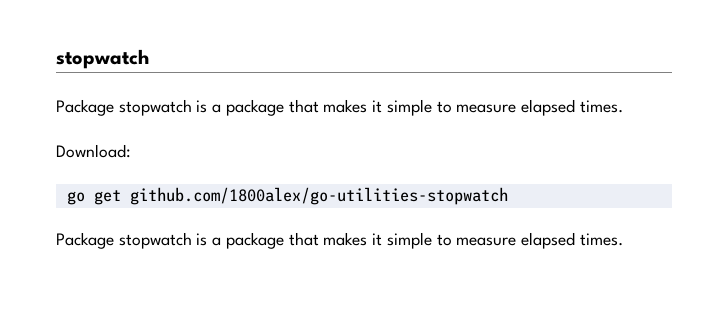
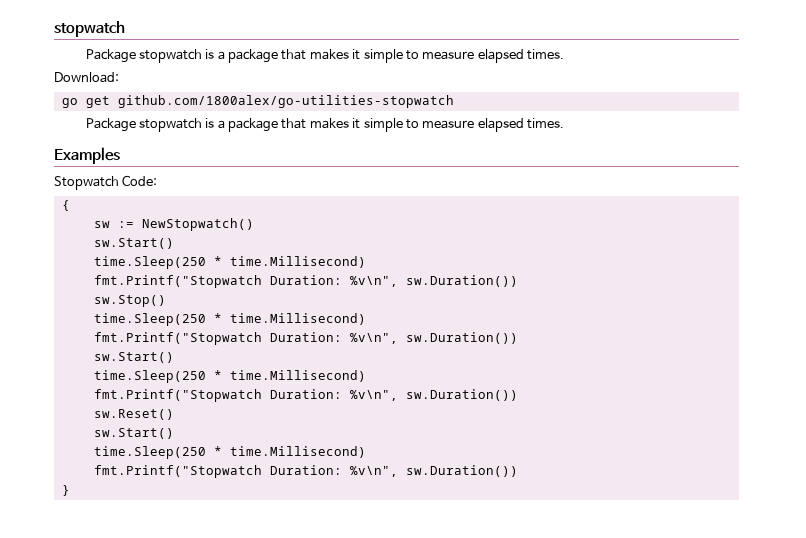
(623, 239) none -> [54,147,120,164] [54,175,158,190] [61,200,70,211] [93,218,254,231] [93,238,174,249] [93,256,366,269] [93,275,518,288] [93,295,166,307] [93,313,366,326] [93,332,518,345] [93,352,174,363] [93,370,366,383] [93,389,518,402] [93,409,174,420] [93,428,174,439] [93,446,366,459] [93,465,518,478] [61,485,70,496] // Examples // Stopwatch Code: // { // sw := NewStopwatch() // sw.Start() // time.Sleep(250 * time.Millisecond) // fmt.Printf("Stopwatch Duration: %v\n", sw.Duration()) // sw.Stop() // time.Sleep(250 * time.Millisecond) // fmt.Printf("Stopwatch Duration: %v\n", sw.Duration()) // sw.Start() // time.Sleep(250 * time.Millisecond) // fmt.Printf("Stopwatch Duration: %v\n", sw.Duration()) // sw.Reset() // sw.Start() // time.Sleep(250 * time.Millisecond) // fmt.Printf("Stopwatch Duration: %v\n", sw.Duration()) // }

